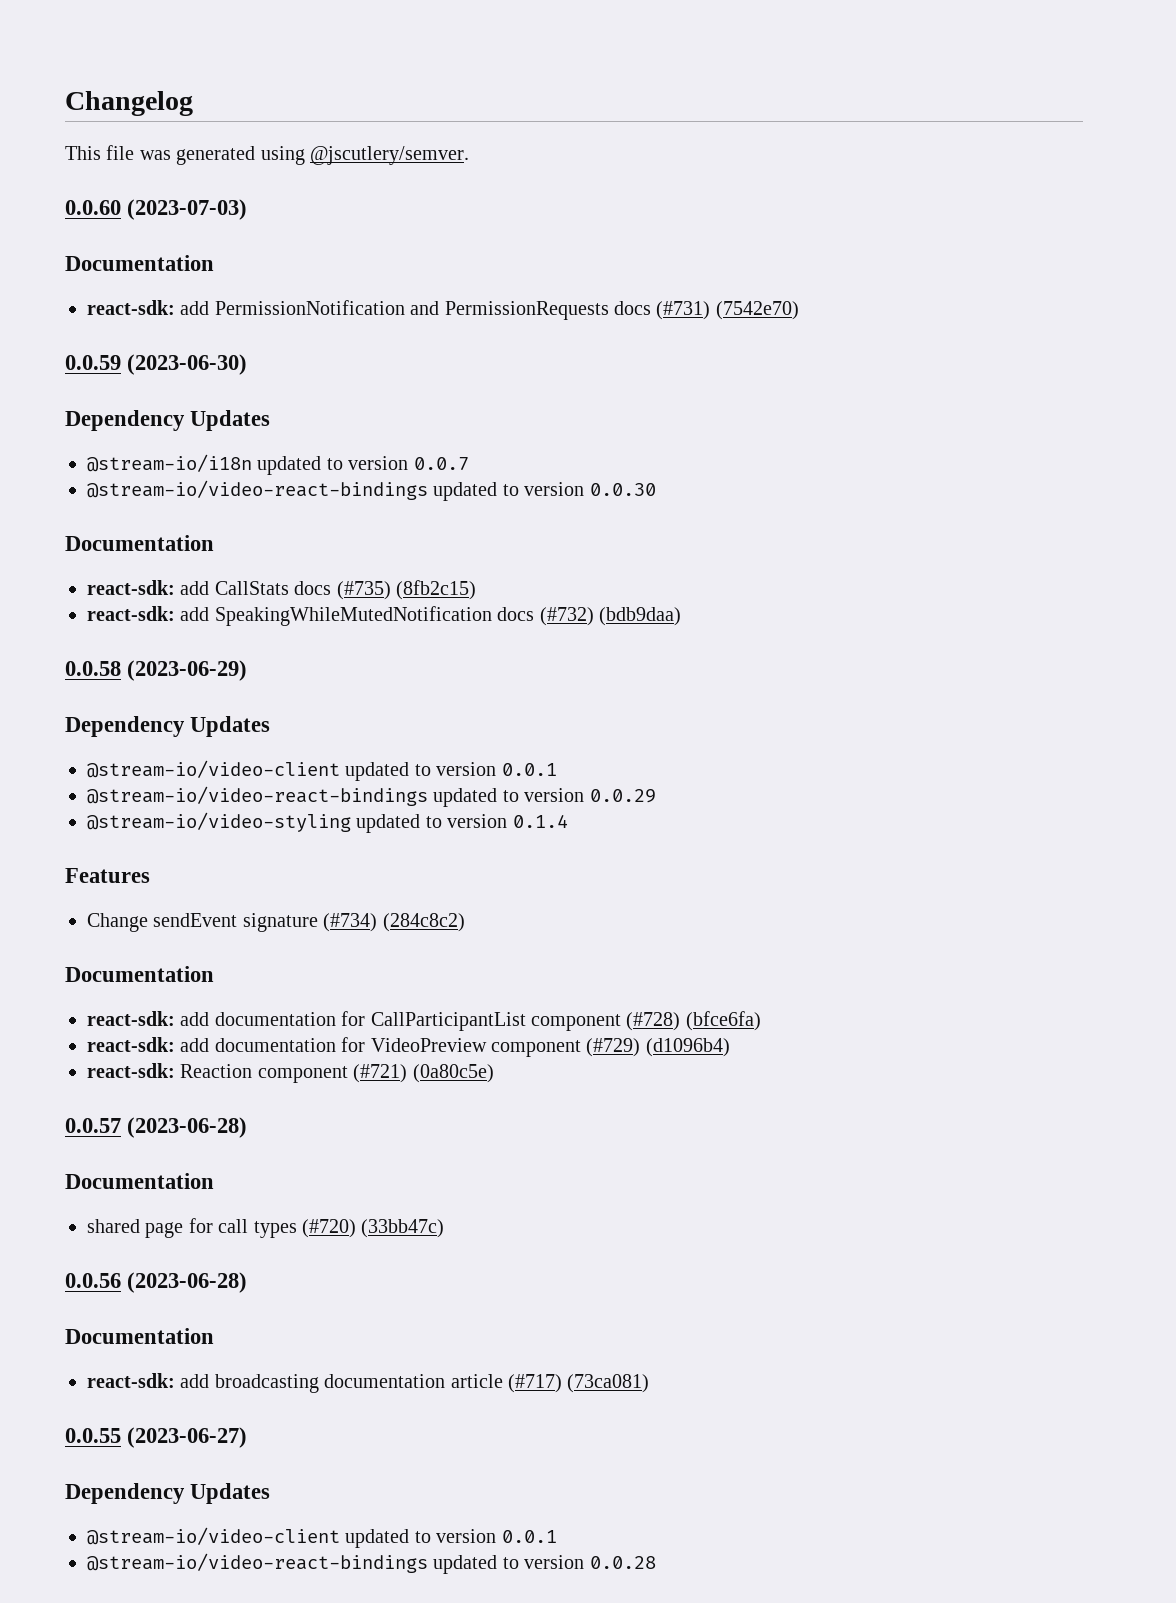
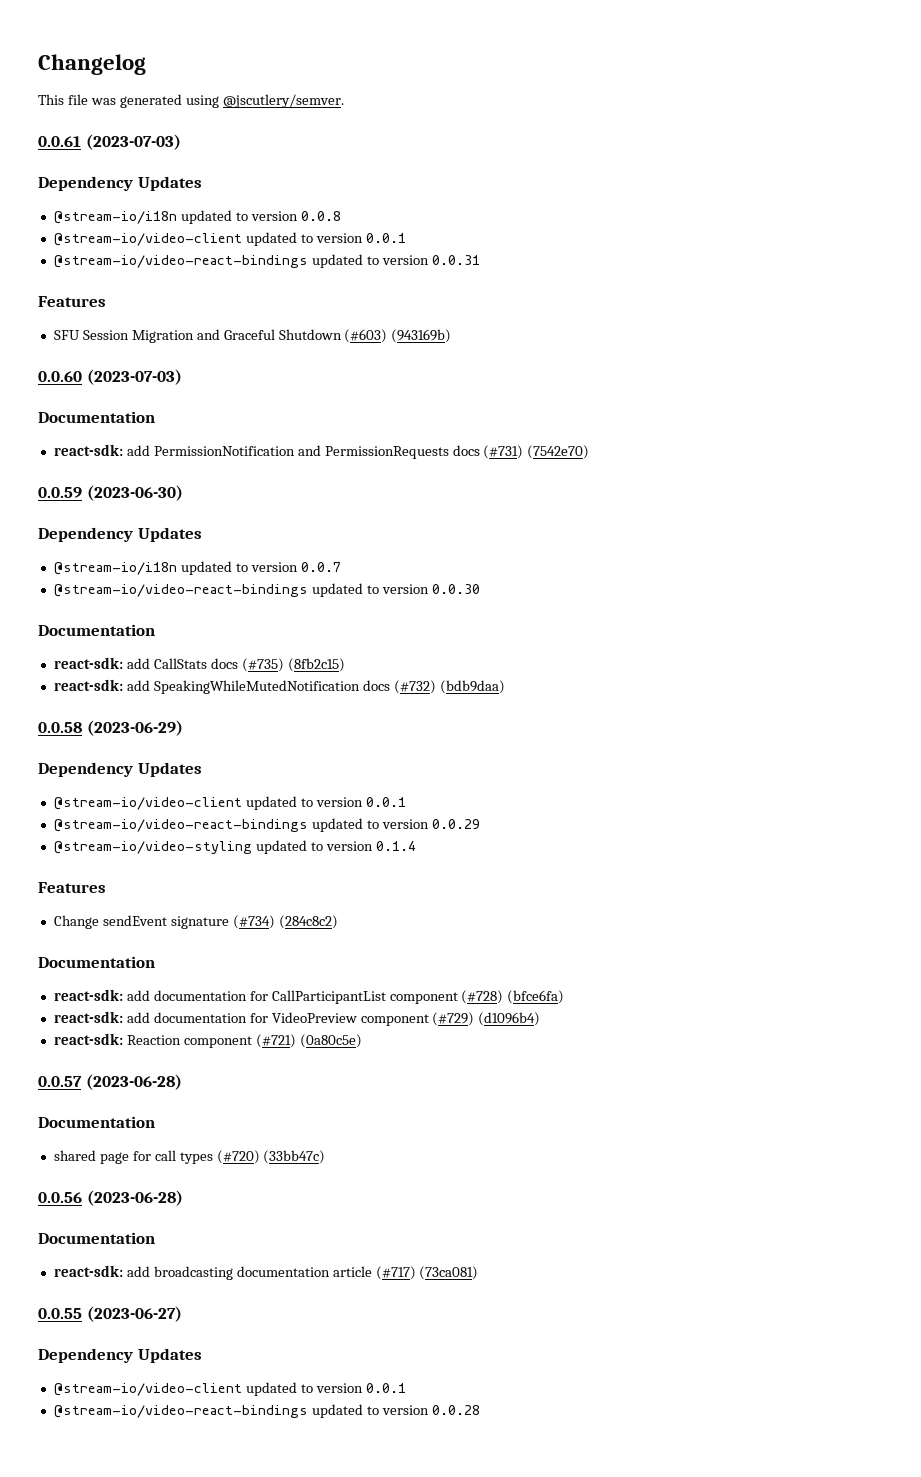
(469, 155) none -> [38,134,181,150] [38,176,202,191] [53,210,341,224] [53,232,406,246] [53,254,480,268] [38,296,106,307] [53,329,452,343] // 0.0.61 (2023-07-03) // Dependency Updates // @stream-io/i18n updated to version 0.0.8 // @stream-io/video-client updated to version 0.0.1 // @stream-io/video-react-bindings updated to version 0.0.31 // Features // SFU Session Migration and Graceful Shutdown (#603) (943169b)

